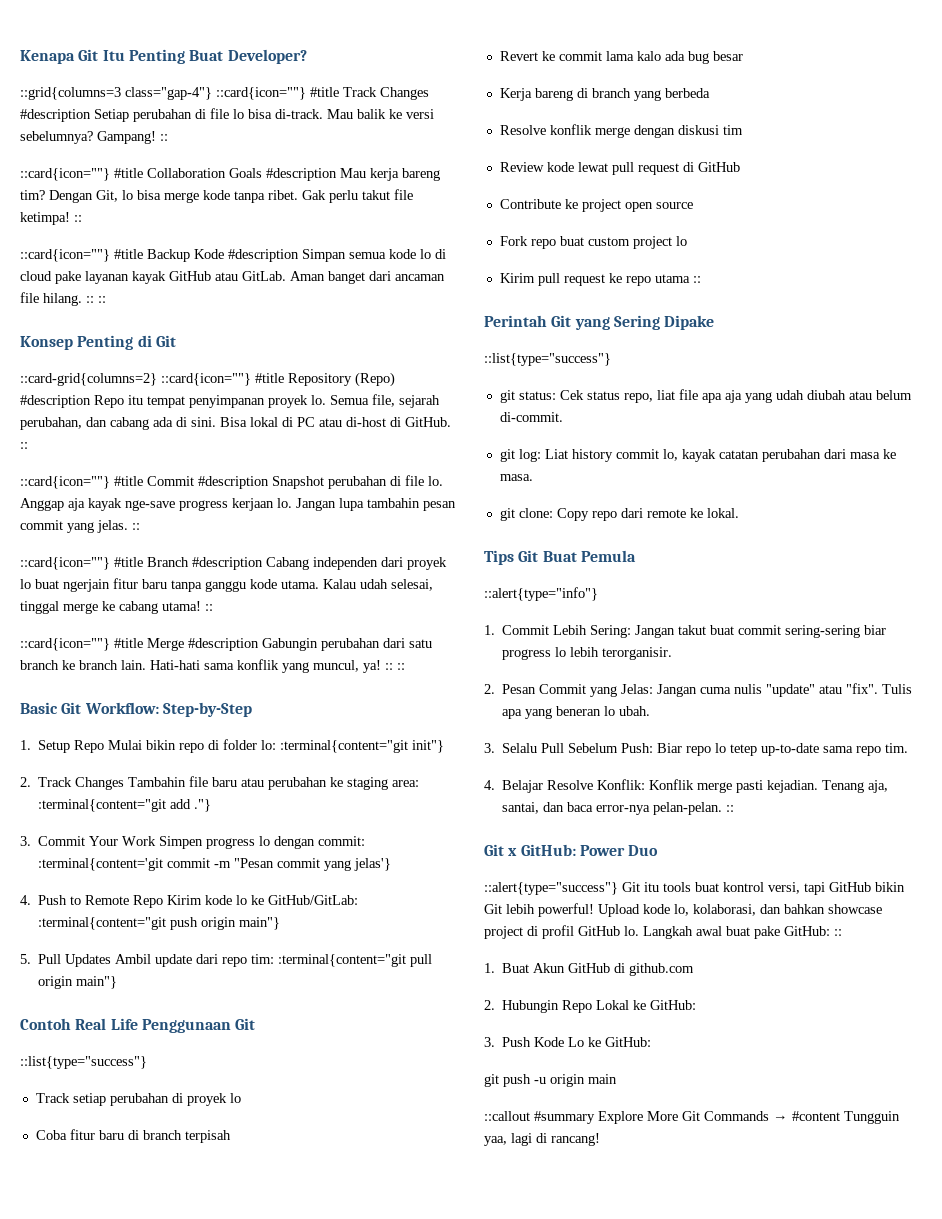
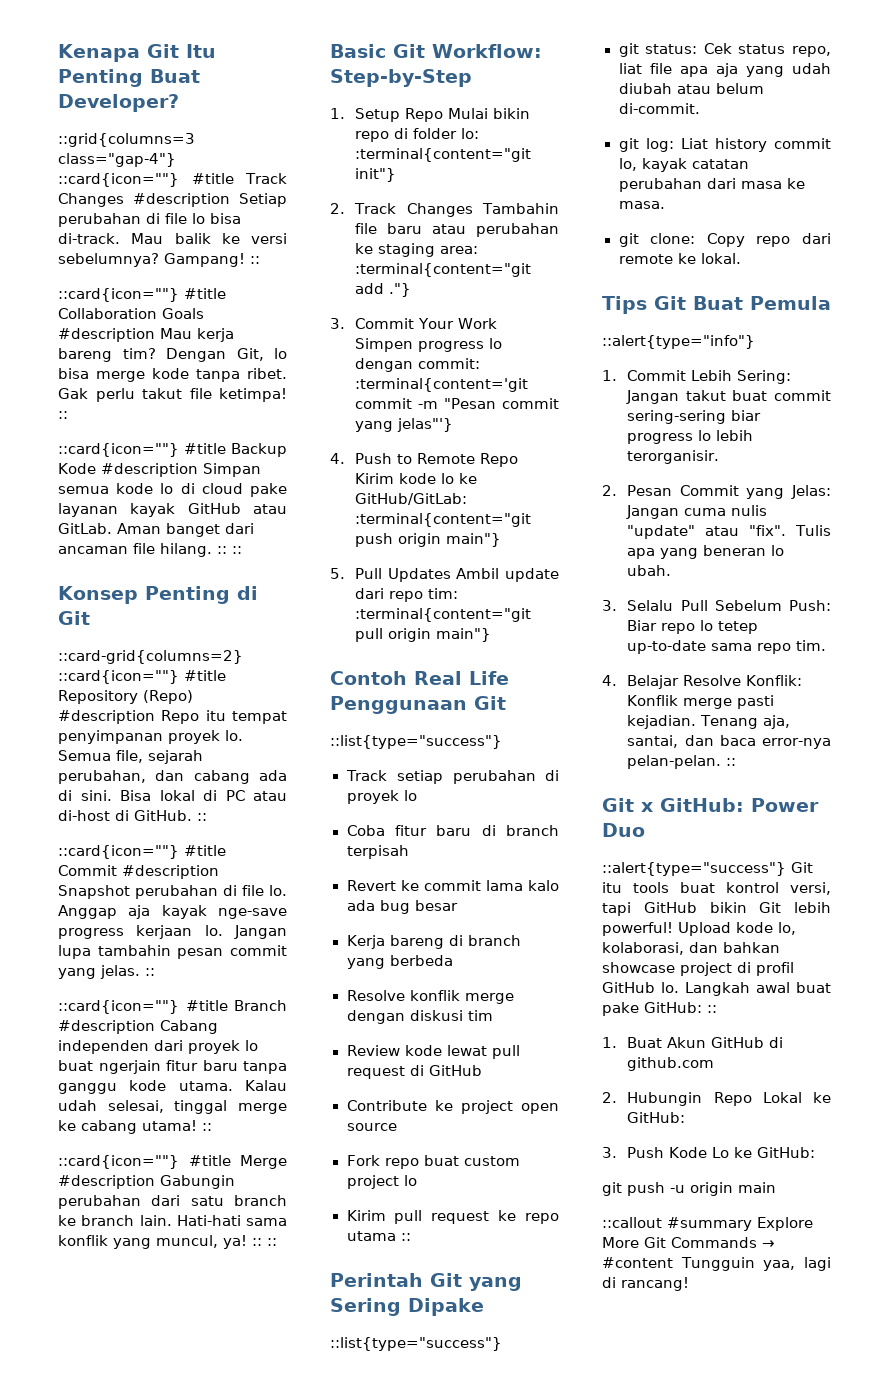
[354,858,392,871] jelas'} -> [397,418,454,432] jelas"'}

